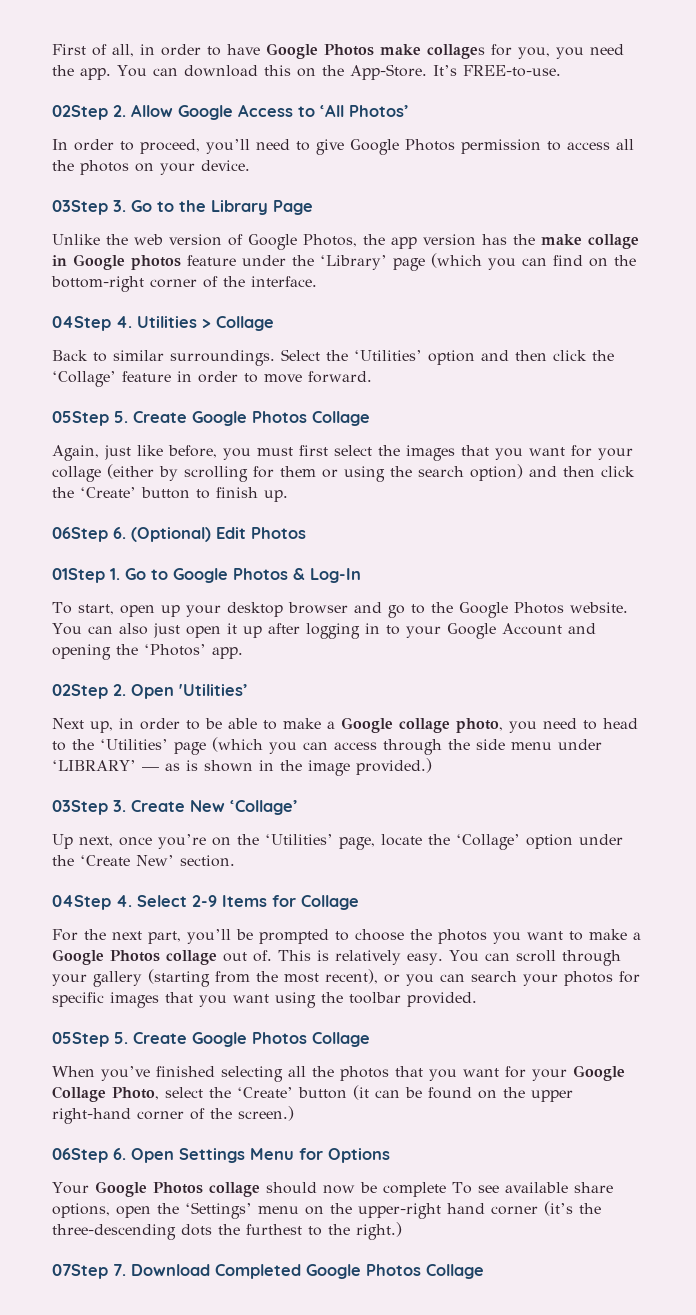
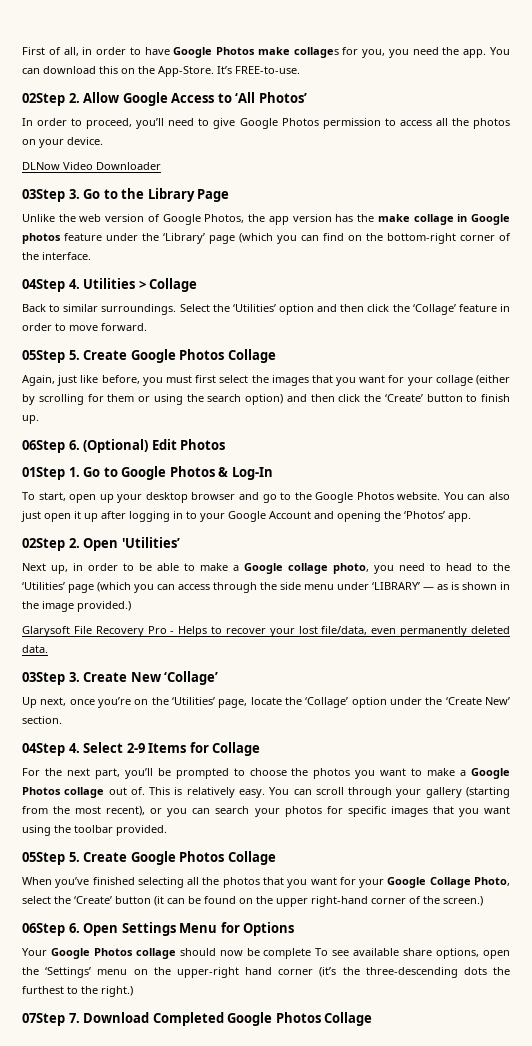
(250, 165) none -> [22,162,161,170] // DLNow Video Downloader
(432, 766) none -> [22,626,511,637] [22,645,48,653] // Glarysoft File Recovery Pro - Helps to recover your lost file/data, even permanently deleted data.

